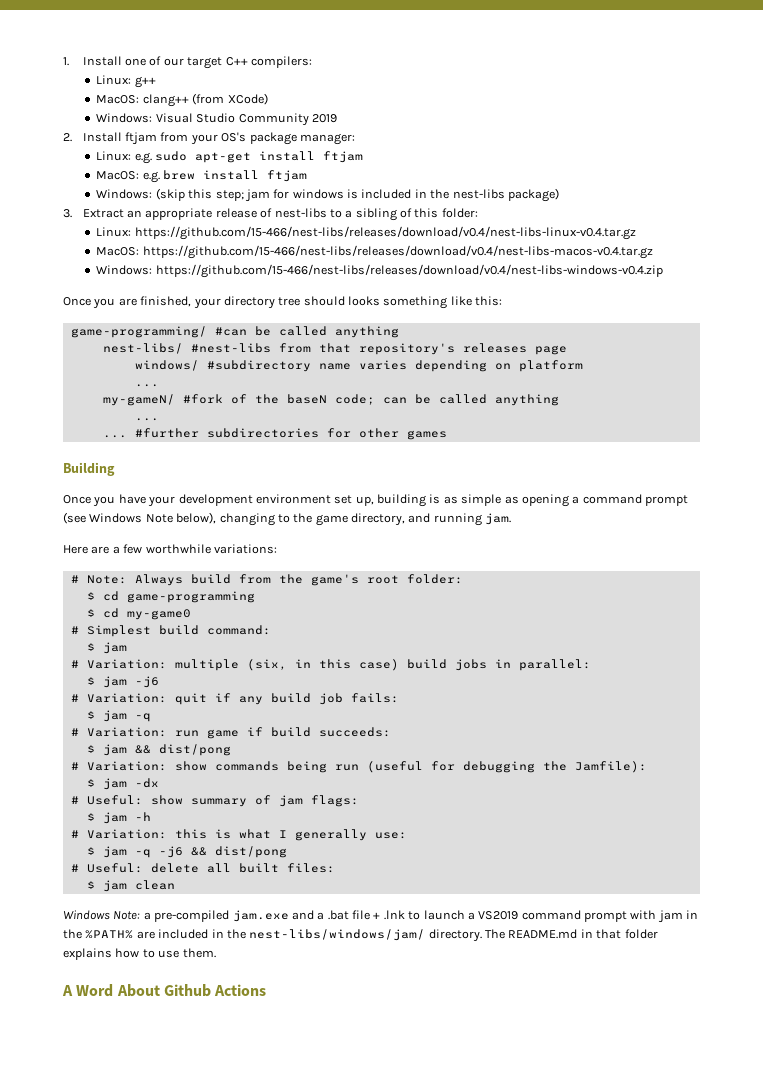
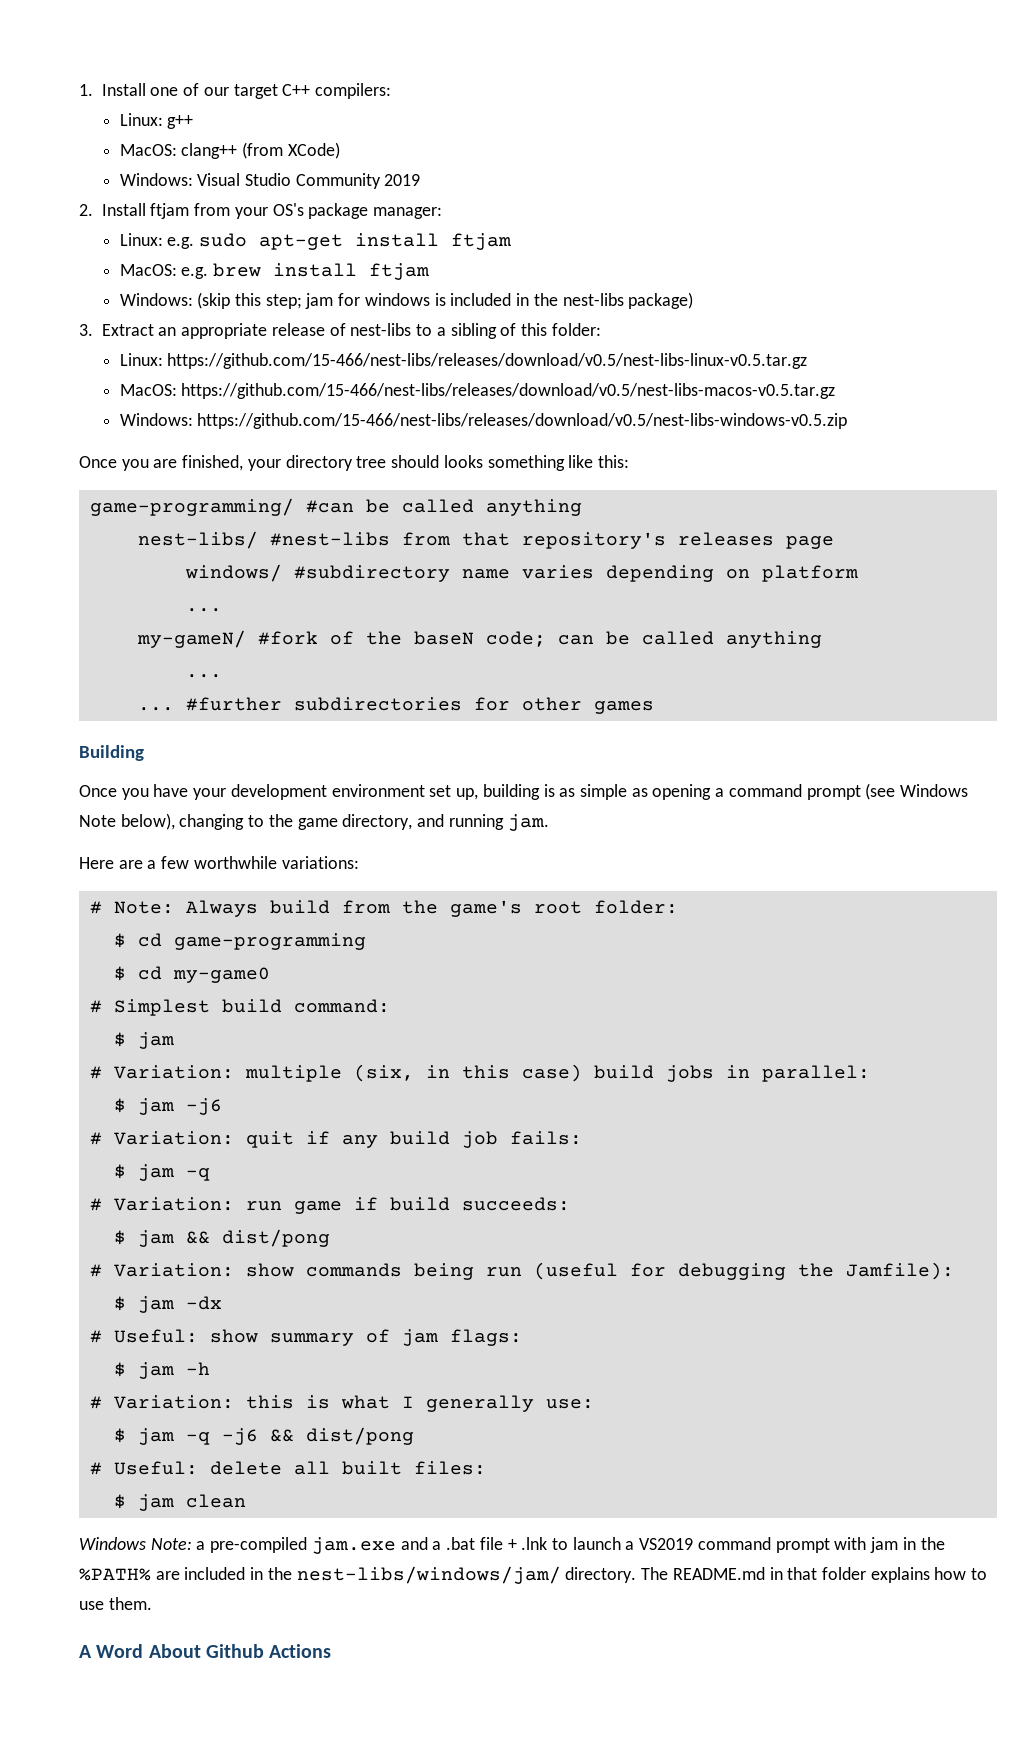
[134,226,636,240] [96,245,653,259] [96,264,663,278] https://github.com/15-466/nest-libs/releases/download/v0.4/nest-libs-linux-v0.4.tar.gz // MacOS: https://github.com/15-466/nest-libs/releases/download/v0.4/nest-libs-macos-v0.4.tar.gz // Windows: https://github.com/15-466/nest-libs/releases/download/v0.4/nest-libs-windows-v0.4.zip -> [167,353,808,369] [119,383,836,399] [119,413,848,429] https://github.com/15-466/nest-libs/releases/download/v0.5/nest-libs-linux-v0.5.tar.gz // MacOS: https://github.com/15-466/nest-libs/releases/download/v0.5/nest-libs-macos-v0.5.tar.gz // Windows: https://github.com/15-466/nest-libs/releases/download/v0.5/nest-libs-windows-v0.5.zip

